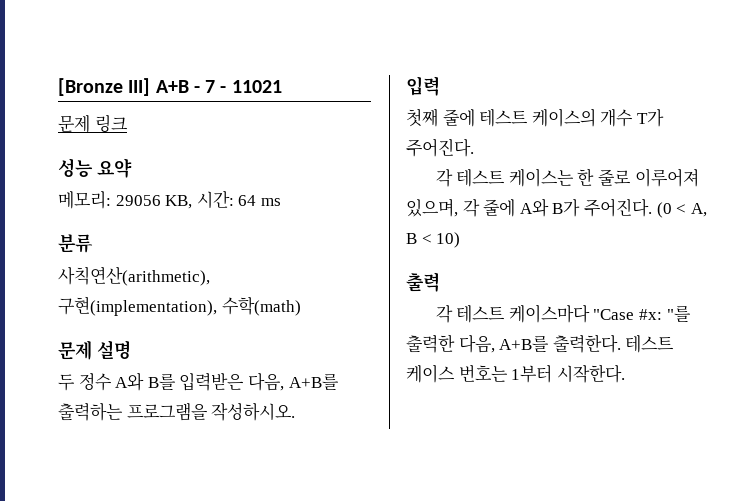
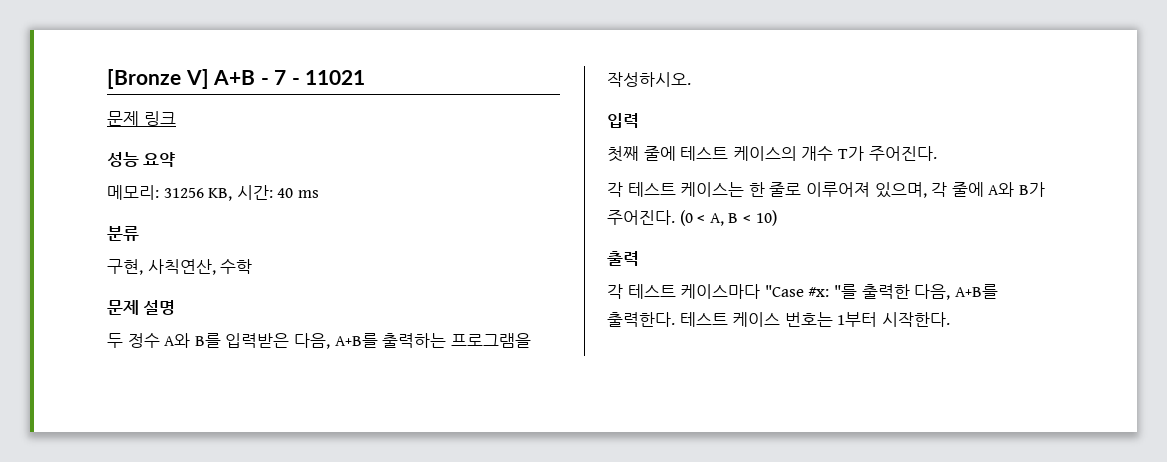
[128,78,151,96] III] -> [185,69,209,89] V]
[115,195,161,206] 29056 -> [163,188,204,198] 31256
[238,195,257,206] 64 -> [277,188,294,198] 40
[58,266,210,286] [58,296,301,316] 사칙연산(arithmetic), 구현(implementation), 수학(math) -> [107,259,253,275] 구현, 사칙연산, 수학

